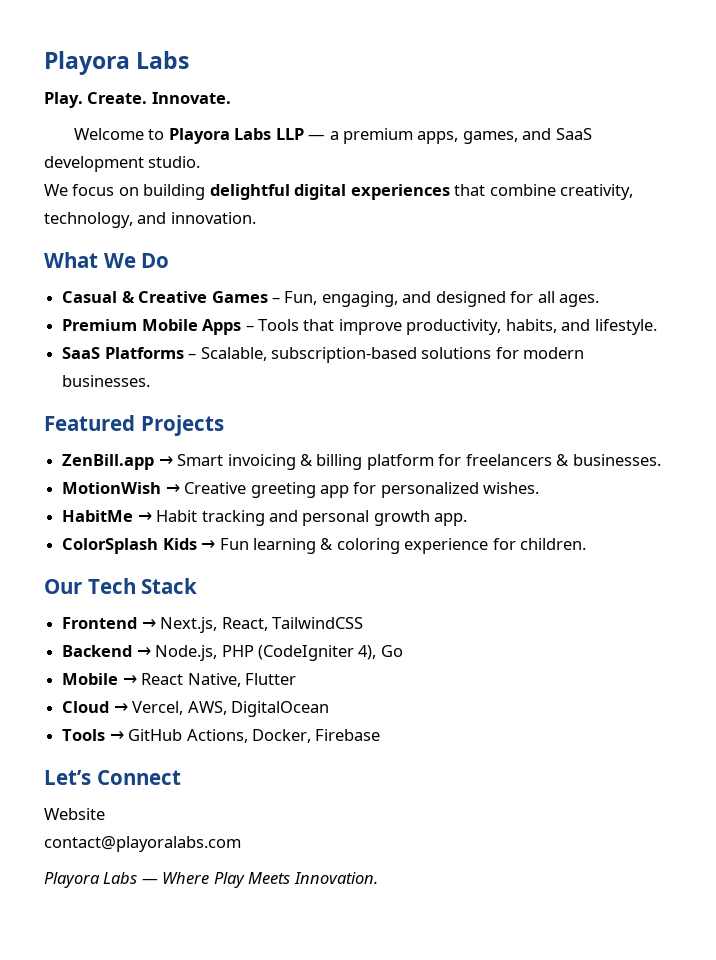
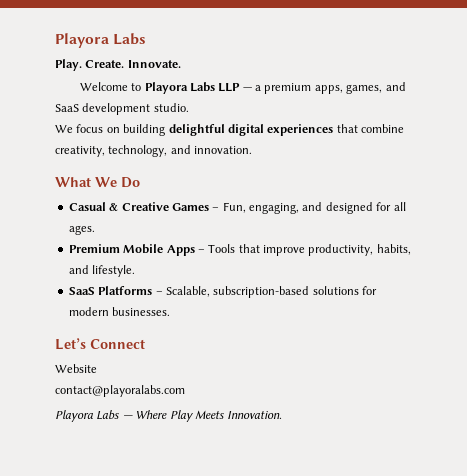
[44,415,224,436] [62,454,661,470] [62,482,540,498] [62,510,468,526] [62,538,587,554] [44,578,198,594] [62,617,363,633] [62,645,403,661] [62,673,296,687] [62,701,329,717] [62,729,381,743] // Featured Projects // ZenBill.app → Smart invoicing & billing platform for freelancers & businesses. // MotionWish → Creative greeting app for personalized wishes. // HabitMe → Habit tracking and personal growth app. // ColorSplash Kids → Fun learning & coloring experience for children. // Our Tech Stack // Frontend → Next.js, React, TailwindCSS // Backend → Node.js, PHP (CodeIgniter 4), Go // Mobile → React Native, Flutter // Cloud → Vercel, AWS, DigitalOcean // Tools → GitHub Actions, Docker, Firebase -> (171, 311) none

